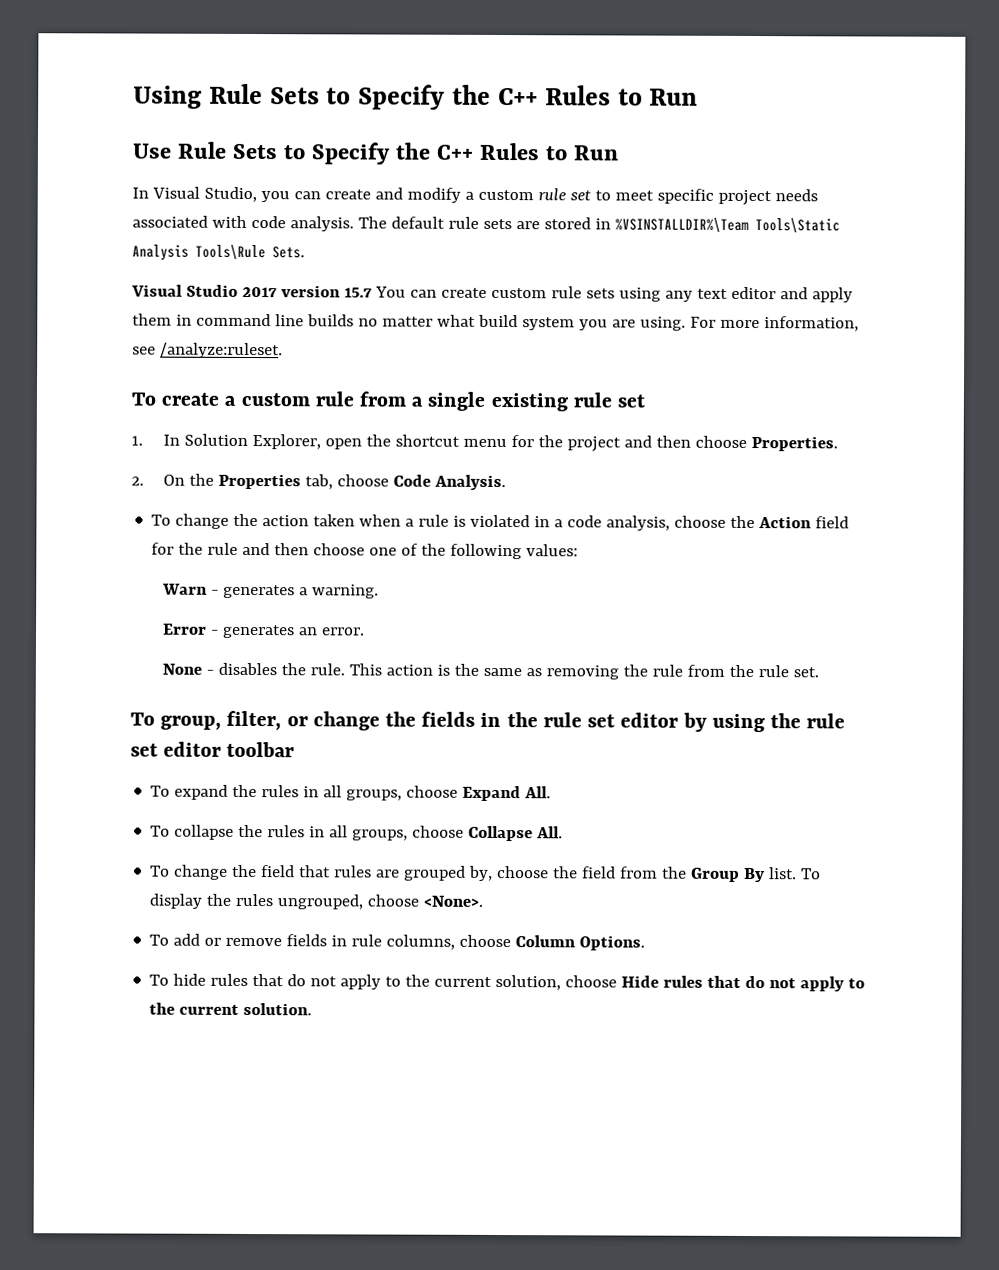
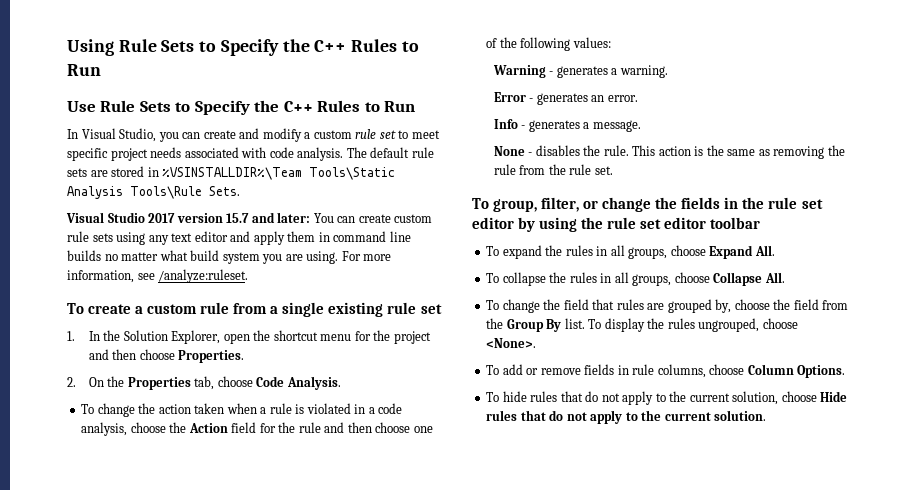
(372, 292) none -> [251,212,311,223] and later:
(181, 440) none -> [103,330,121,341] the
[162,583,209,595] Warn -> [492,65,546,78] Warning
(366, 631) none -> [493,119,641,132] // Info - generates a message.

